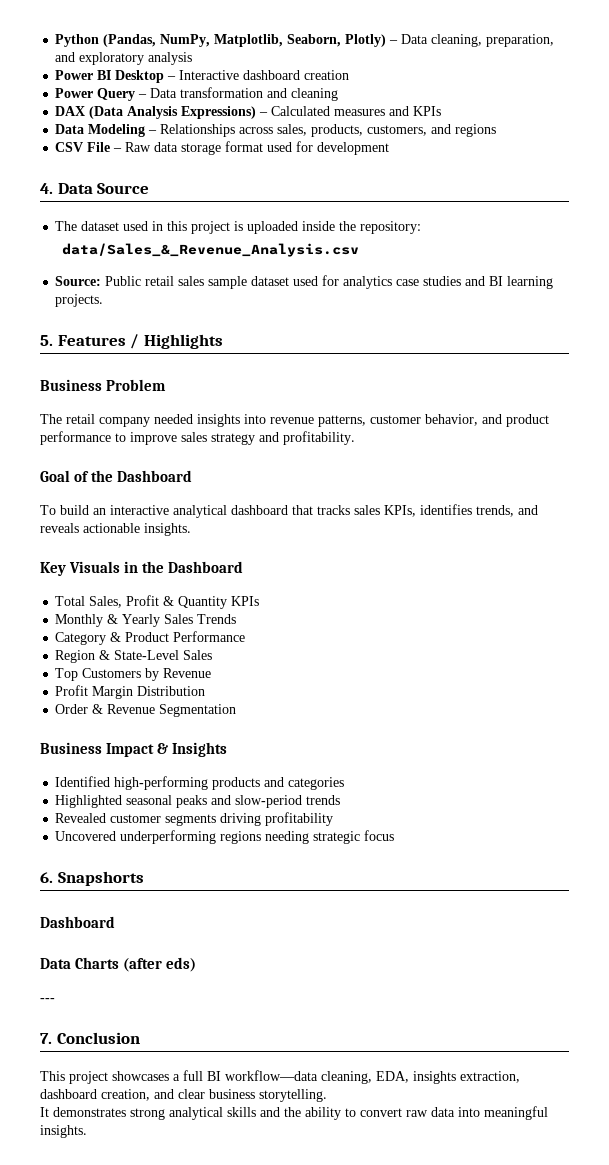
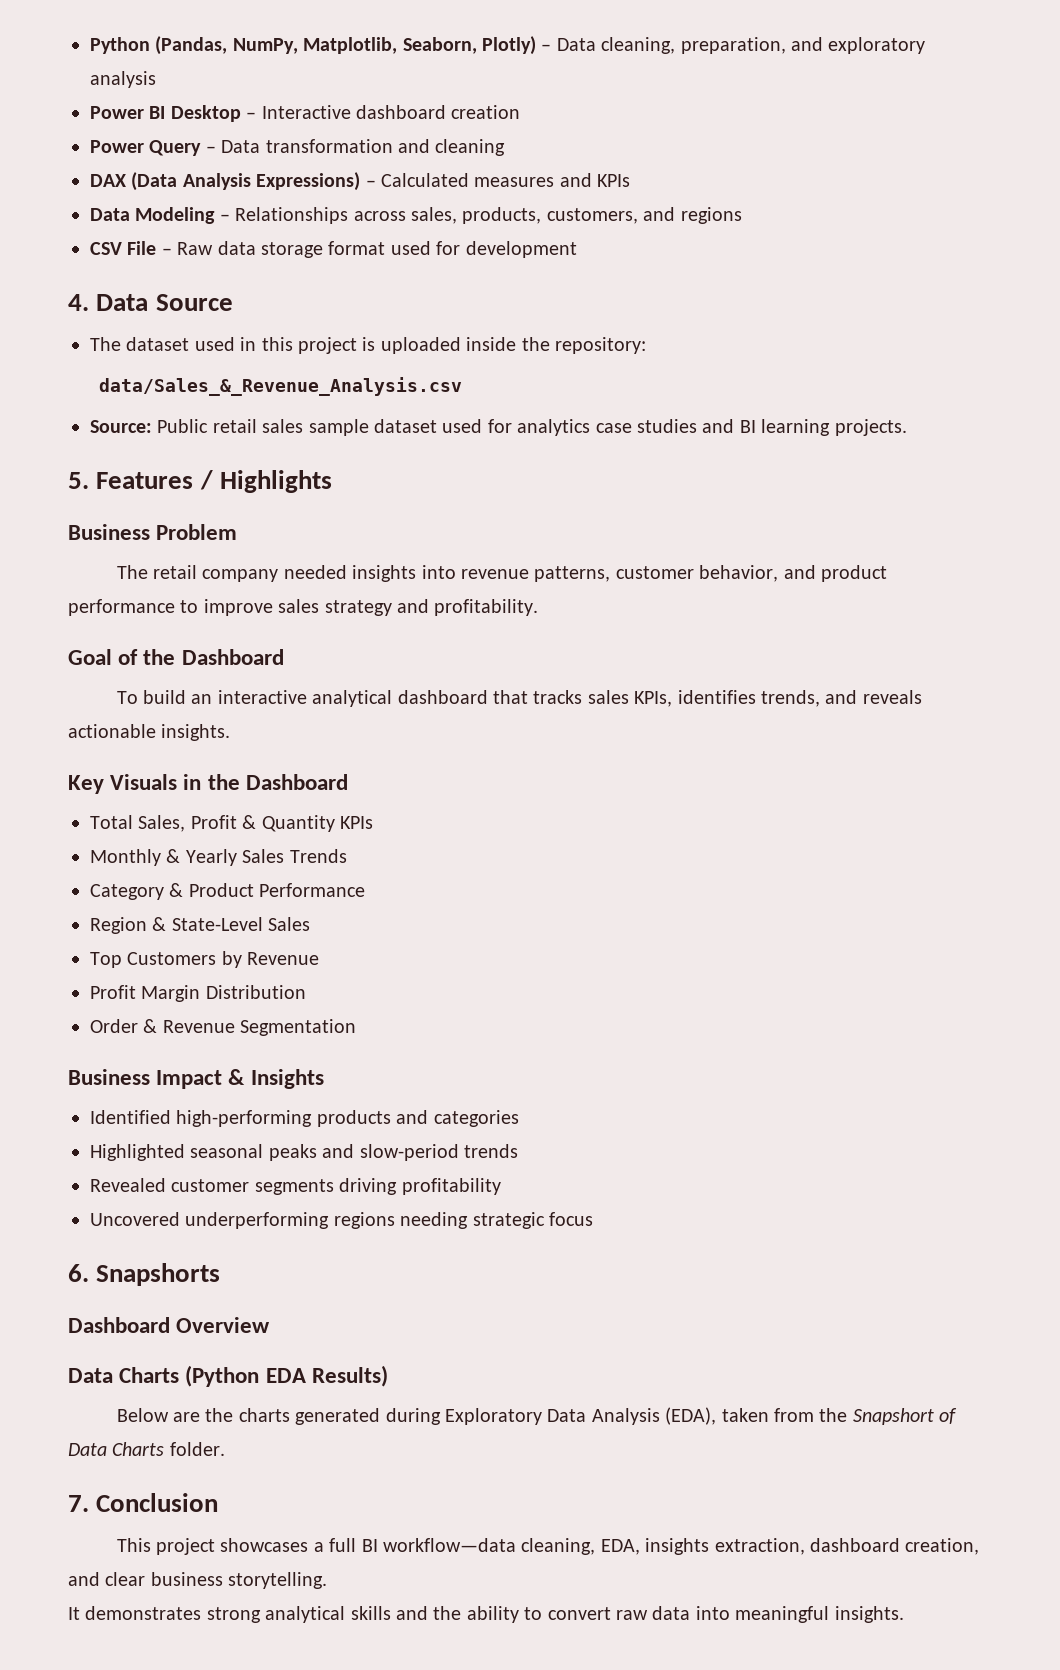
[40,957,197,972] [40,998,55,1002] // Data Charts (after eds) // --- -> [176,1317,271,1333] [68,1365,388,1387] [116,1407,958,1425] [68,1442,225,1456] Overview // Data Charts (Python EDA Results) // Below are the charts generated during Exploratory Data Analysis (EDA), taken from the Snapshort of Data Charts folder.

